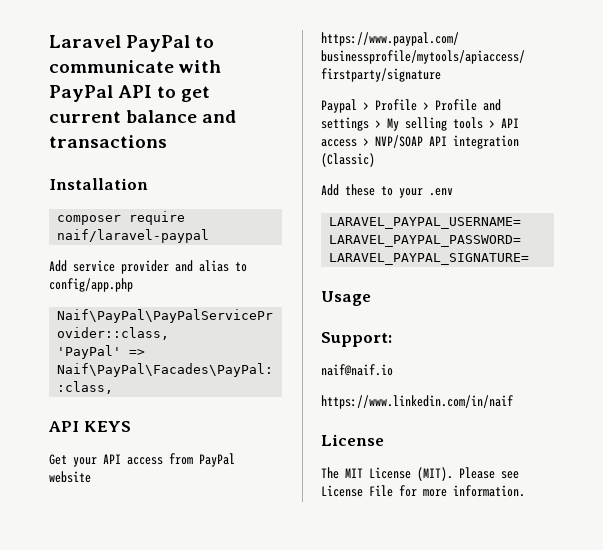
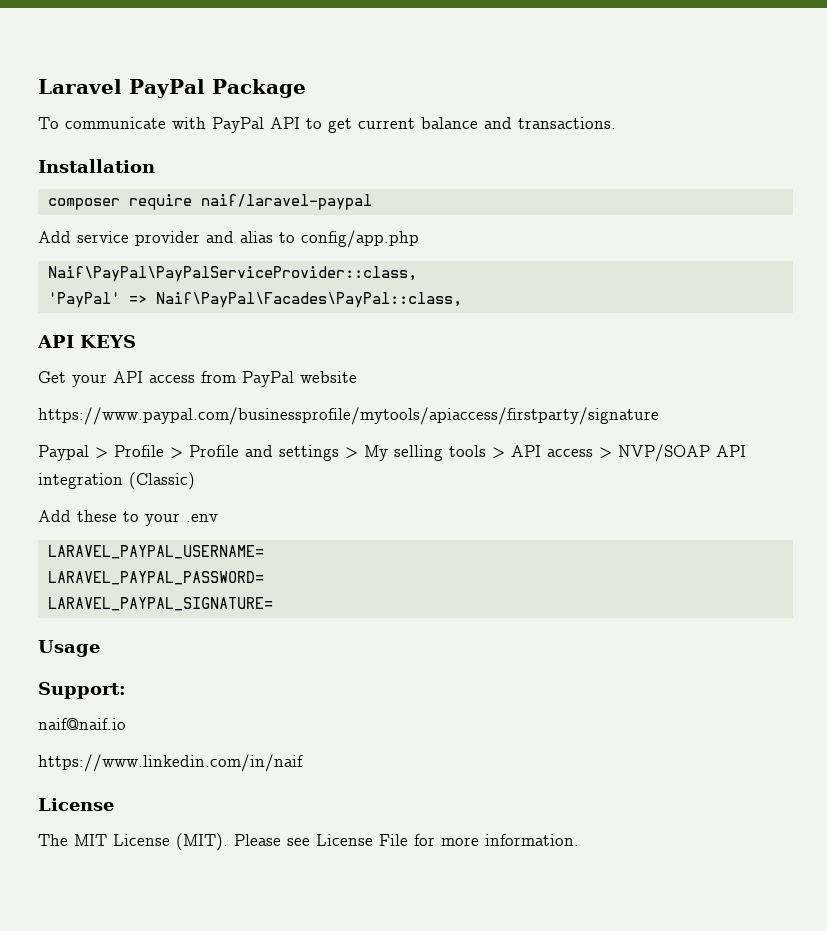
[195,36,215,48] to -> [212,79,306,98] [38,117,59,129] Package // To
[49,135,167,148] transactions -> [518,117,616,129] transactions.

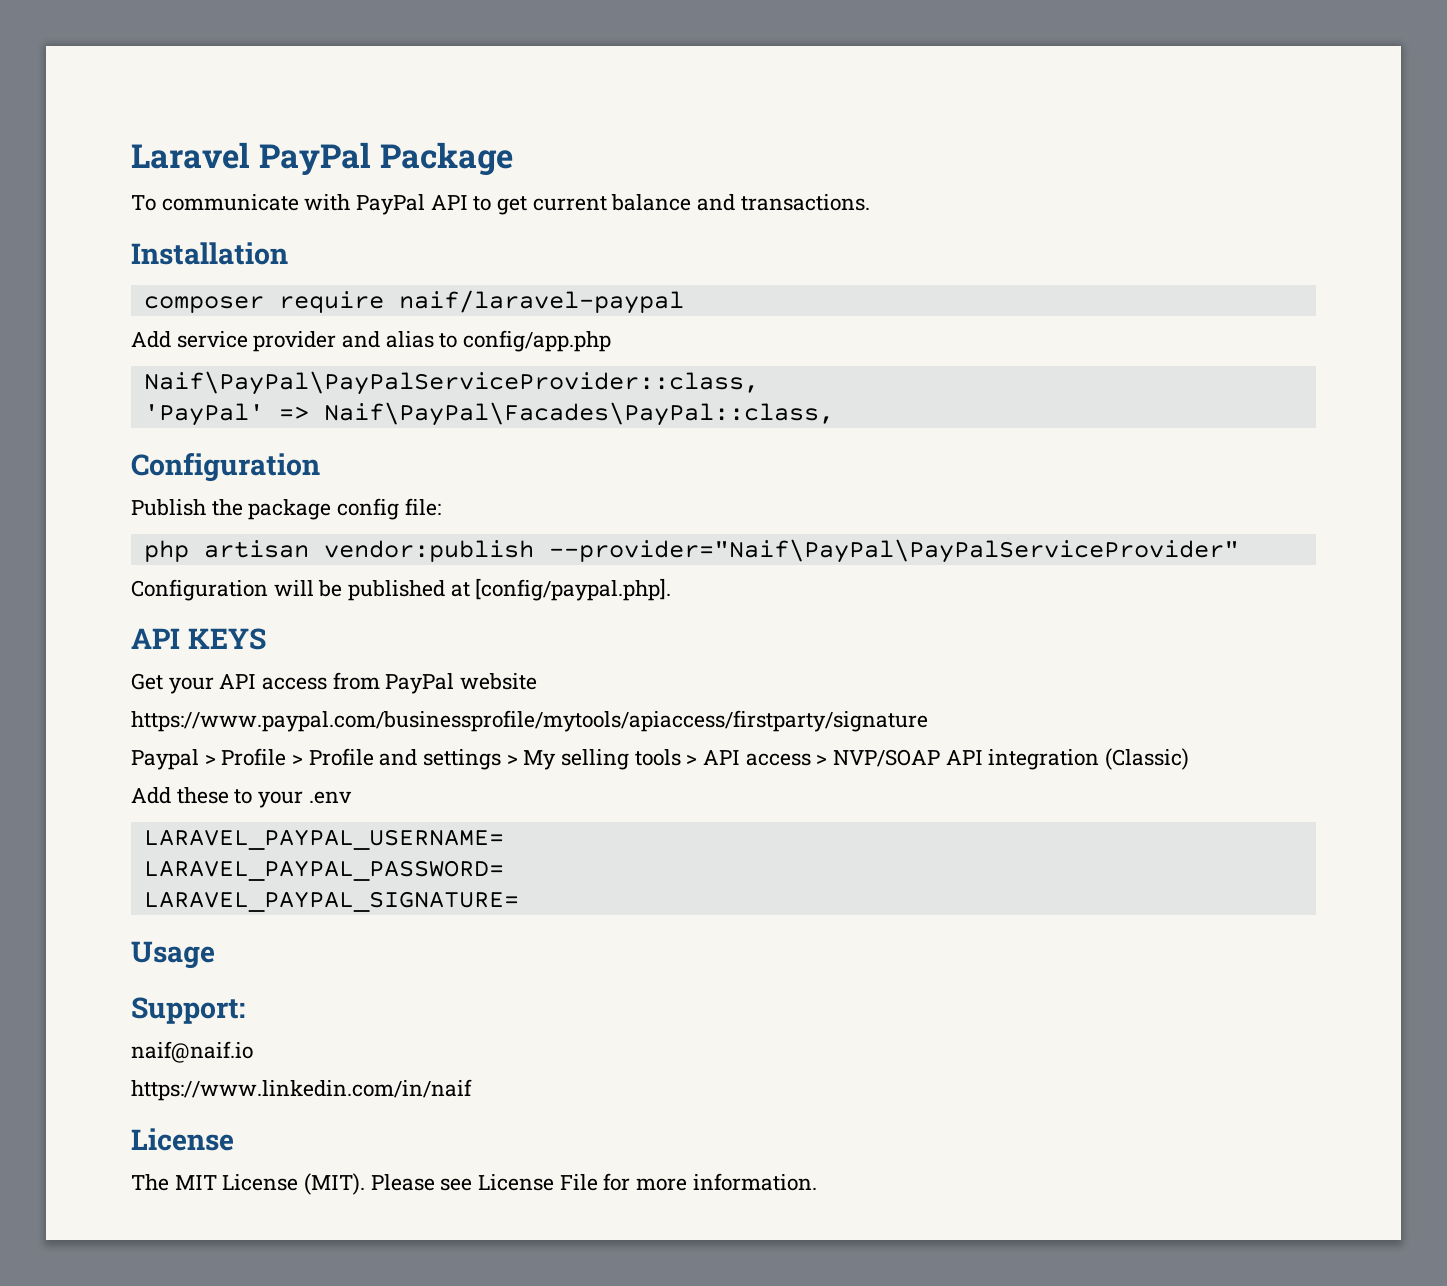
(462, 300) none -> [131,453,320,482] [131,498,441,520] [143,539,1239,563] [131,578,672,601] // Configuration // Publish the package config file: // php artisan vendor:publish --provider="Naif\PayPal\PayPalServiceProvider" // Configuration will be published at [config/paypal.php].

